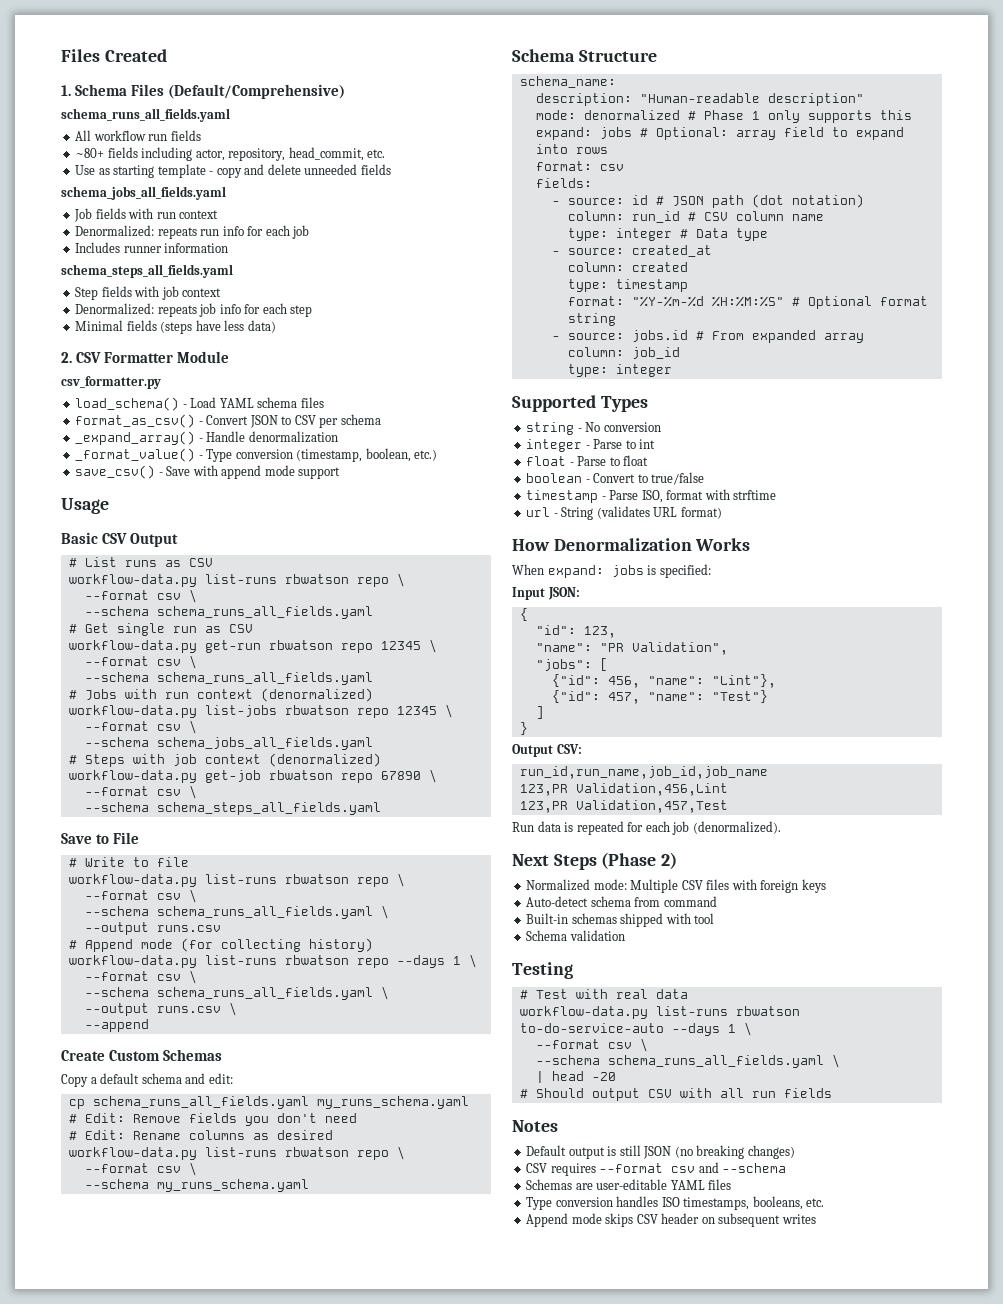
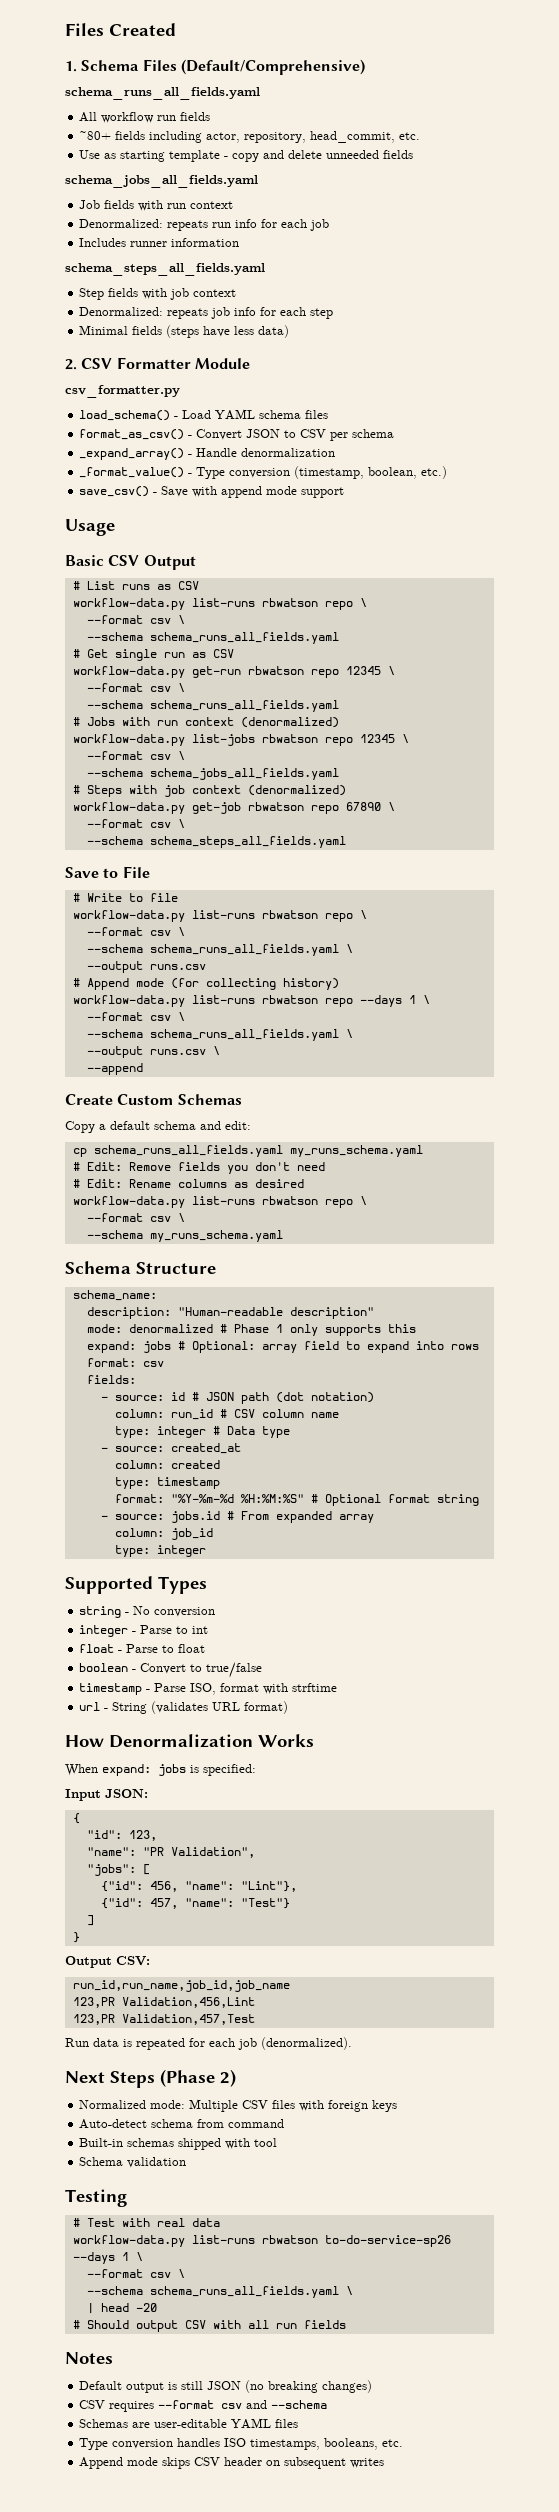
[519,1023,664,1033] to-do-service-auto -> [324,2235,451,2247] to-do-service-sp26

